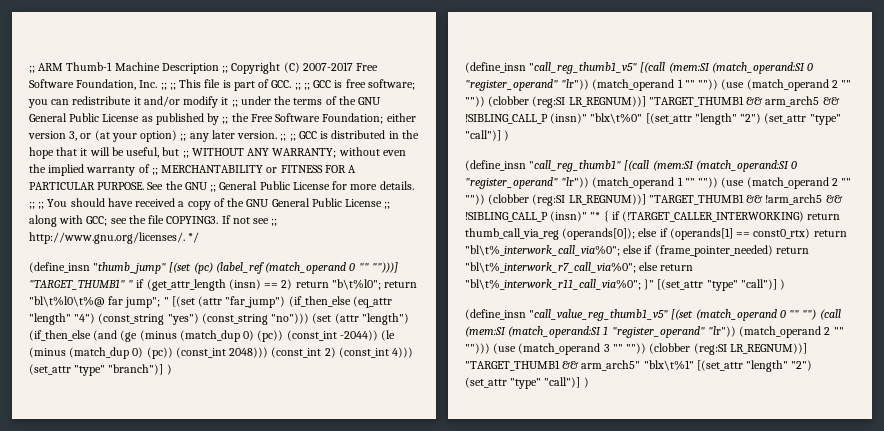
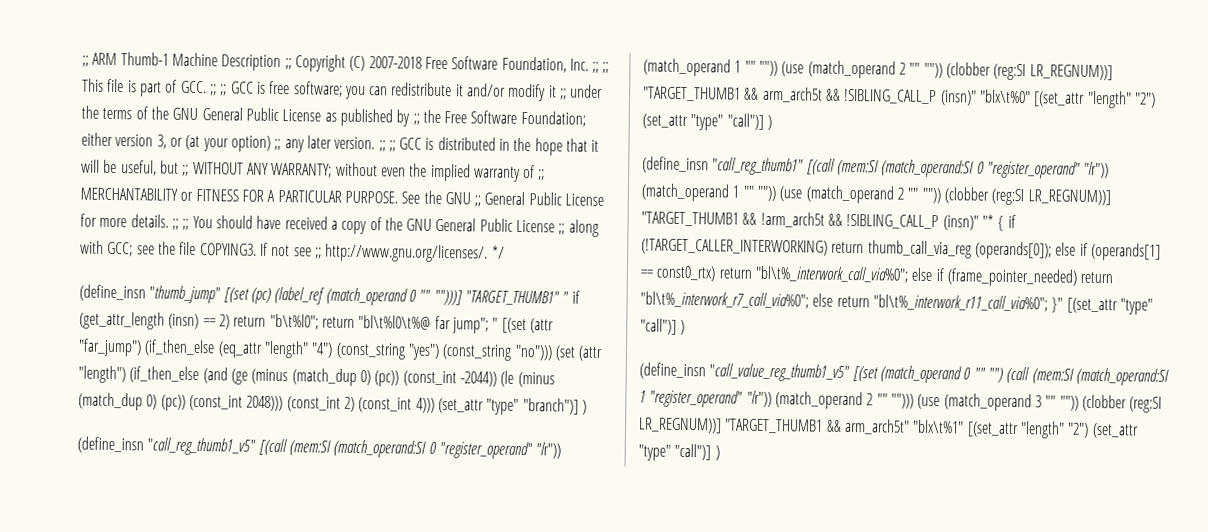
[302,62,353,71] 2007-2017 -> [368,56,422,69] 2007-2018
[765,96,820,107] arm_arch5 -> [762,86,823,103] arm_arch5t
[765,194,823,205] !arm_arch5 -> [760,211,825,228] !arm_arch5t
[581,360,641,371] arm_arch5" -> [843,418,910,435] arm_arch5t"

